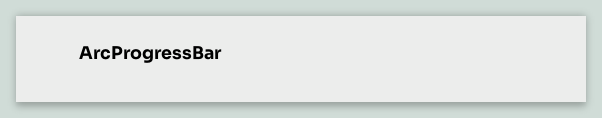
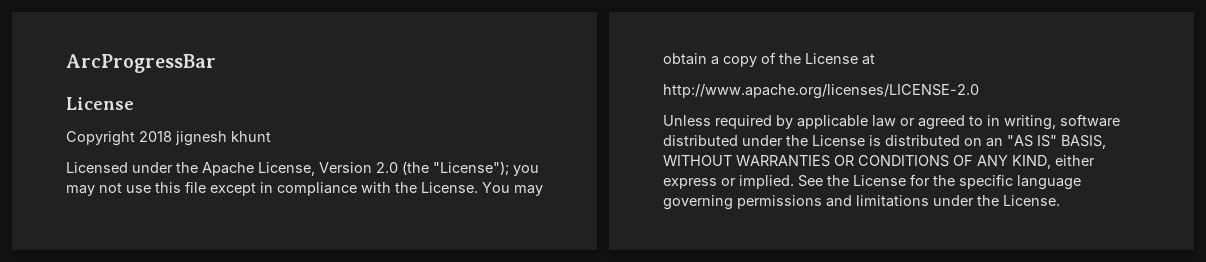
(222, 54) none -> [66,97,134,110] [66,131,271,146] [66,161,539,176] [66,181,543,196] [663,52,875,67] [663,84,979,99] [663,114,1120,130] [663,135,1106,149] [663,155,1095,169] [663,174,1081,190] [663,195,1060,210] // License // Copyright 2018 jignesh khunt // Licensed under the Apache License, Version 2.0 (the "License"); you may not use this file except in compliance with the License. You may obtain a copy of the License at // http://www.apache.org/licenses/LICENSE-2.0 // Unless required by applicable law or agreed to in writing, software distributed under the License is distributed on an "AS IS" BASIS, WITHOUT WARRANTIES OR CONDITIONS OF ANY KIND, either express or implied. See the License for the specific language governing permissions and limitations under the License.

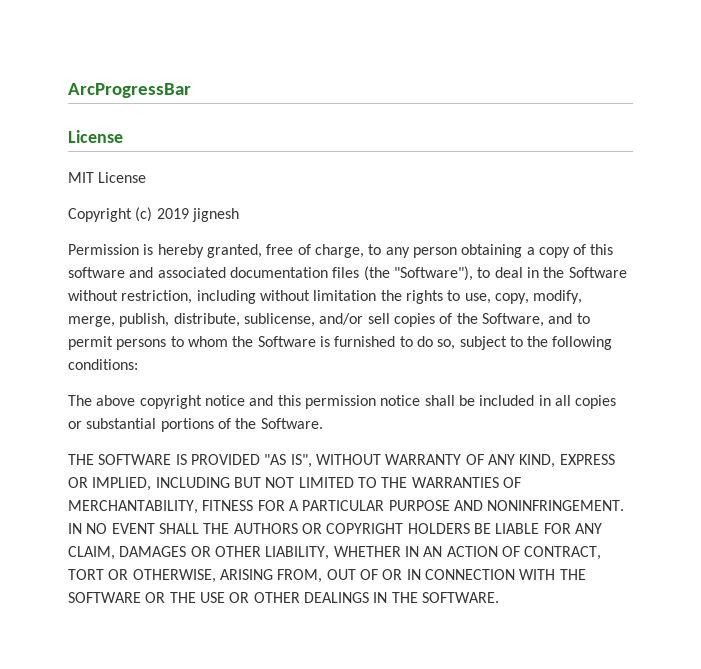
(134, 103) none -> [68,172,147,183] // MIT License
[139,131,172,142] 2018 -> [135,207,189,222] (c) 2019
[231,131,271,142] [66,161,539,176] [66,181,543,196] [663,52,875,67] [663,84,979,99] [663,114,1120,130] [663,135,1106,149] [663,155,1095,169] [663,174,1081,190] [663,195,1060,210] khunt // Licensed under the Apache License, Version 2.0 (the "License"); you may not use this file except in compliance with the License. You may obtain a copy of the License at // http://www.apache.org/licenses/LICENSE-2.0 // Unless required by applicable law or agreed to in writing, software distributed under the License is distributed on an "AS IS" BASIS, WITHOUT WARRANTIES OR CONDITIONS OF ANY KIND, either express or implied. See the License for the specific language governing permissions and limitations under the License. -> [68,244,614,258] [68,266,627,281] [68,290,583,304] [68,313,590,327] [68,336,613,350] [68,359,138,370] [68,395,617,409] [68,418,323,432] [68,454,615,468] [68,477,521,491] [68,500,625,514] [68,523,602,534] [68,546,602,560] [68,569,586,583] [68,592,499,603] // Permission is hereby granted, free of charge, to any person obtaining a copy of this software and associated documentation files (the "Software"), to deal in the Software without restriction, including without limitation the rights to use, copy, modify, merge, publish, distribute, sublicense, and/or sell copies of the Software, and to permit persons to whom the Software is furnished to do so, subject to the following conditions: // The above copyright notice and this permission notice shall be included in all copies or substantial portions of the Software. // THE SOFTWARE IS PROVIDED "AS IS", WITHOUT WARRANTY OF ANY KIND, EXPRESS OR IMPLIED, INCLUDING BUT NOT LIMITED TO THE WARRANTIES OF MERCHANTABILITY, FITNESS FOR A PARTICULAR PURPOSE AND NONINFRINGEMENT. IN NO EVENT SHALL THE AUTHORS OR COPYRIGHT HOLDERS BE LIABLE FOR ANY CLAIM, DAMAGES OR OTHER LIABILITY, WHETHER IN AN ACTION OF CONTRACT, TORT OR OTHERWISE, ARISING FROM, OUT OF OR IN CONNECTION WITH THE SOFTWARE OR THE USE OR OTHER DEALINGS IN THE SOFTWARE.

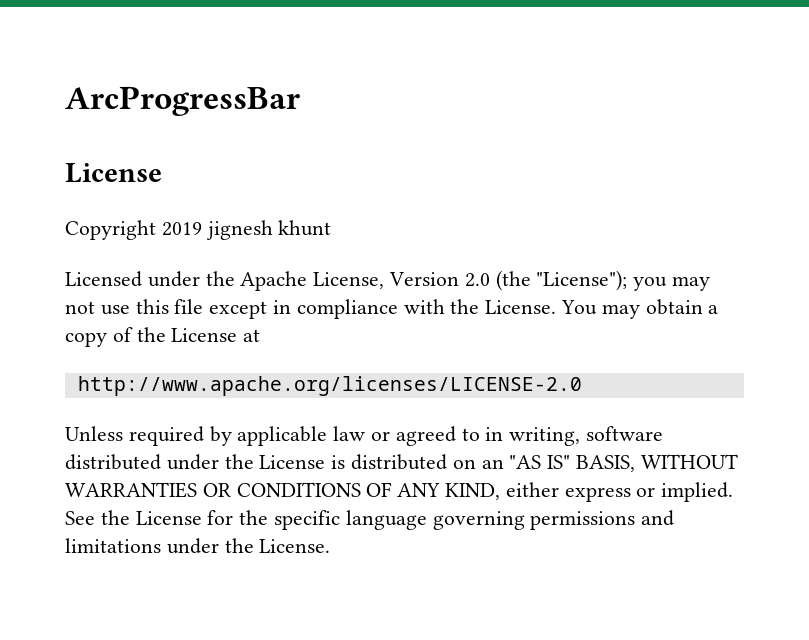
[68,172,147,183] // MIT License -> (162, 173) none
[135,207,153,222] (c) -> (156, 230) none
[68,244,614,258] [68,266,627,281] [68,290,583,304] [68,313,590,327] [68,336,613,350] [68,359,138,370] [68,395,617,409] [68,418,323,432] [68,454,615,468] [68,477,521,491] [68,500,625,514] [68,523,602,534] [68,546,602,560] [68,569,586,583] [68,592,499,603] // Permission is hereby granted, free of charge, to any person obtaining a copy of this software and associated documentation files (the "Software"), to deal in the Software without restriction, including without limitation the rights to use, copy, modify, merge, publish, distribute, sublicense, and/or sell copies of the Software, and to permit persons to whom the Software is furnished to do so, subject to the following conditions: // The above copyright notice and this permission notice shall be included in all copies or substantial portions of the Software. // THE SOFTWARE IS PROVIDED "AS IS", WITHOUT WARRANTY OF ANY KIND, EXPRESS OR IMPLIED, INCLUDING BUT NOT LIMITED TO THE WARRANTIES OF MERCHANTABILITY, FITNESS FOR A PARTICULAR PURPOSE AND NONINFRINGEMENT. IN NO EVENT SHALL THE AUTHORS OR COPYRIGHT HOLDERS BE LIABLE FOR ANY CLAIM, DAMAGES OR OTHER LIABILITY, WHETHER IN AN ACTION OF CONTRACT, TORT OR OTHERWISE, ARISING FROM, OUT OF OR IN CONNECTION WITH THE SOFTWARE OR THE USE OR OTHER DEALINGS IN THE SOFTWARE. -> [278,220,332,236] [65,270,711,291] [65,299,719,319] [65,327,261,347] [77,376,582,396] [65,426,664,446] [65,454,738,472] [65,482,734,502] [65,510,675,530] [65,538,331,554] khunt // Licensed under the Apache License, Version 2.0 (the "License"); you may not use this file except in compliance with the License. You may obtain a copy of the License at // http://www.apache.org/licenses/LICENSE-2.0 // Unless required by applicable law or agreed to in writing, software distributed under the License is distributed on an "AS IS" BASIS, WITHOUT WARRANTIES OR CONDITIONS OF ANY KIND, either express or implied. See the License for the specific language governing permissions and limitations under the License.

